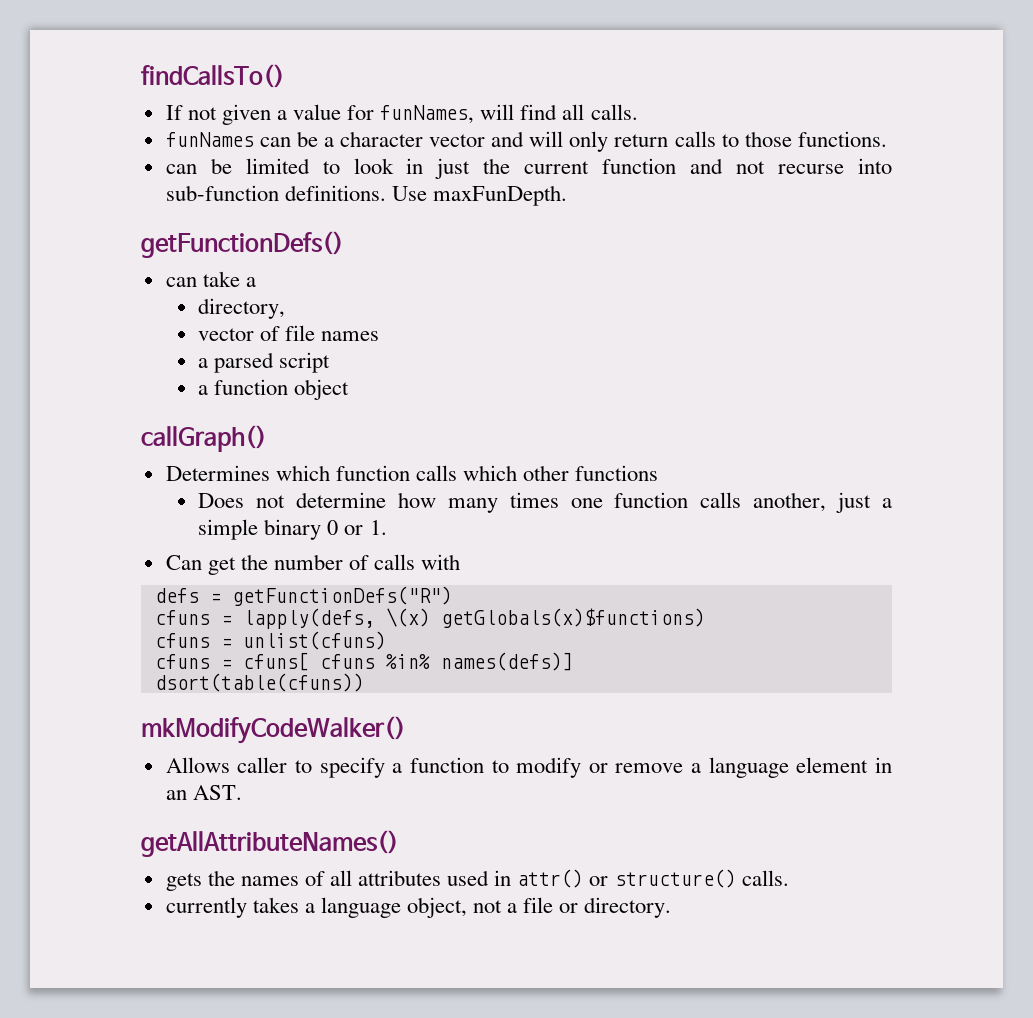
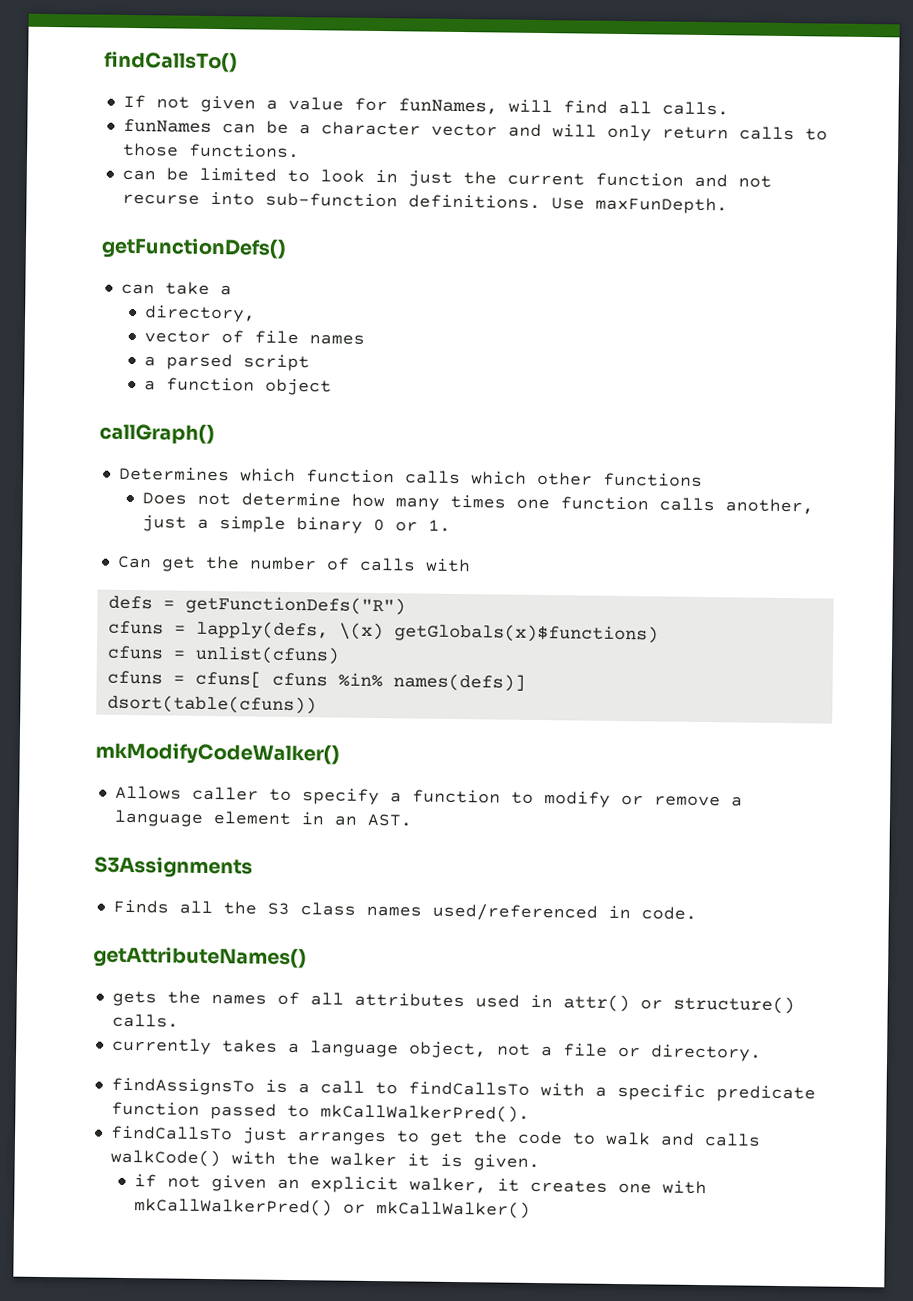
[141,830,399,857] getAllAttributeNames() -> [94,856,253,879] [112,899,697,922] [93,945,307,970] S3Assignments // Finds all the S3 class names used/referenced in code. // getAttributeNames()
(672, 907) none -> [110,1077,816,1103] [110,1101,530,1123] [110,1125,761,1147] [109,1148,540,1172] [134,1174,708,1195] [134,1197,532,1219] // findAssignsTo is a call to findCallsTo with a specific predicate function passed to mkCallWalkerPred(). // findCallsTo just arranges to get the code to walk and calls walkCode() with the walker it is given. // if not given an explicit walker, it creates one with mkCallWalkerPred() or mkCallWalker()

